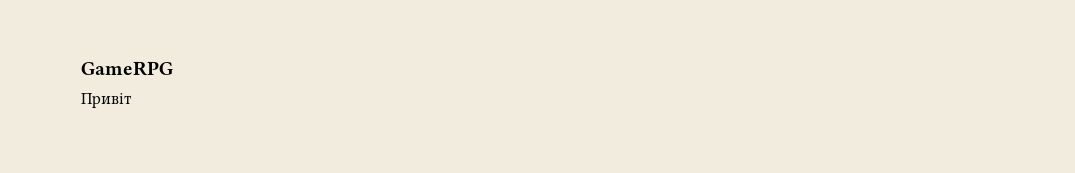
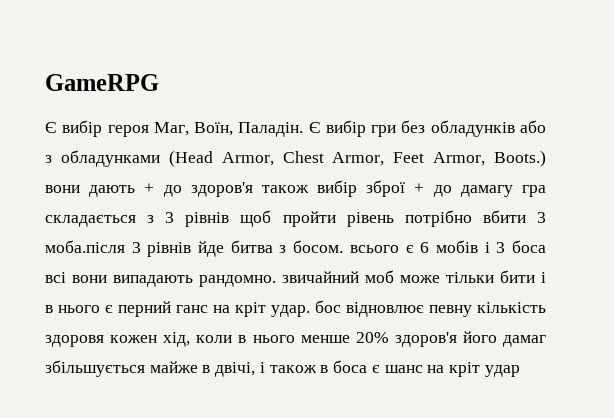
[81,93,132,108] Привіт -> [45,120,546,137] [45,150,546,167] [45,180,546,197] [45,210,546,227] [45,240,546,257] [45,270,546,287] [45,300,546,317] [45,331,546,347] [45,360,520,377] Є вибір героя Маг, Воїн, Паладін. Є вибір гри без обладунків або з обладунками (Head Armor, Chest Armor, Feet Armor, Boots.) вони дають + до здоров'я також вибір зброї + до дамагу гра складається з 3 рівнів щоб пройти рівень потрібно вбити 3 моба.після 3 рівнів йде битва з босом. всього є 6 мобів і 3 боса всі вони випадають рандомно. звичайний моб може тільки бити і в нього є перний ганс на кріт удар. бос відновлює певну кількість здоровя кожен хід, коли в нього менше 20% здоров'я його дамаг збільшується майже в двічі, і також в боса є шанс на кріт удар

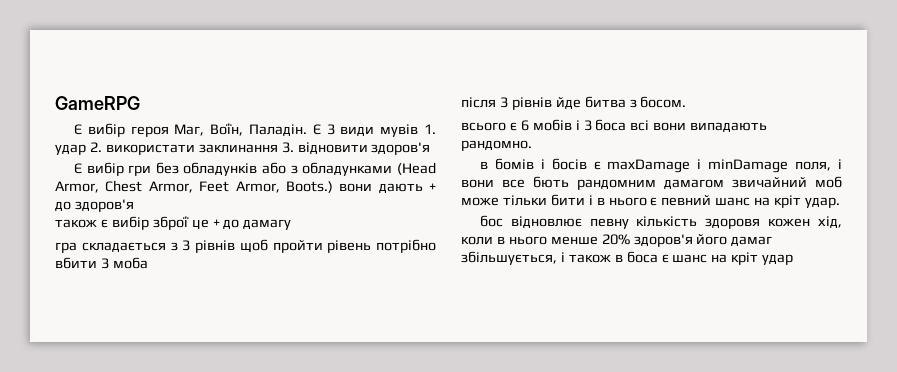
(321, 127) none -> [326,124,437,137] [55,142,431,155] [73,163,82,174] 3 види мувів 1. удар 2. використати заклинання 3. відновити здоров'я // Є
[261,185,309,193] також -> [55,219,108,228] // також є
(406, 188) none -> [191,219,209,229] це
(513, 191) none -> (292, 224) //
[45,240,125,253] моба.після -> [112,257,148,269] [461,97,496,108] моба // після
(344, 246) none -> (687, 102) //
(276, 281) none -> [479,158,842,173] [461,176,724,190] // в бомів і босів є maxDamage і minDamage поля, і вони все бють рандомним дамагом
[118,301,208,317] перний ганс -> [661,195,751,206] певний шанс
(310, 311) none -> (841, 202) //
[45,360,256,377] збільшується майже в двічі, -> [461,251,557,265] збільшується,

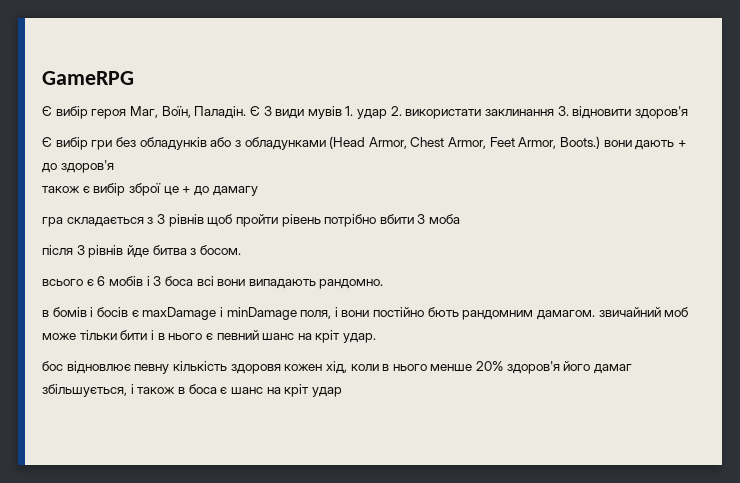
[502,179,525,188] все -> [373,307,425,317] постійно
[664,179,724,189] дамагом -> [537,310,596,320] дамагом.

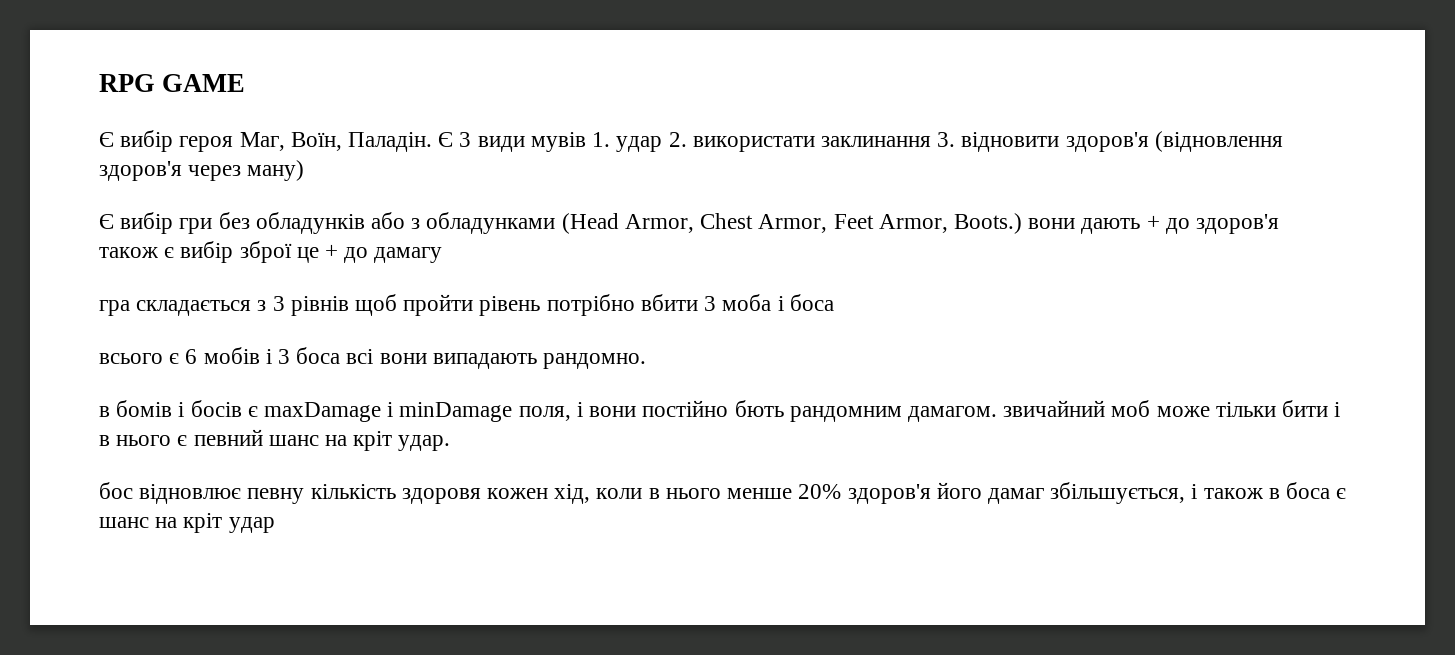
[42,71,134,85] GameRPG -> [99,74,246,92] RPG GAME
(688, 112) none -> [1154,131,1283,152] [99,160,305,181] (відновлення здоров'я через ману)
[42,245,241,258] // після 3 рівнів йде битва з босом. -> [777,294,834,311] і боса

